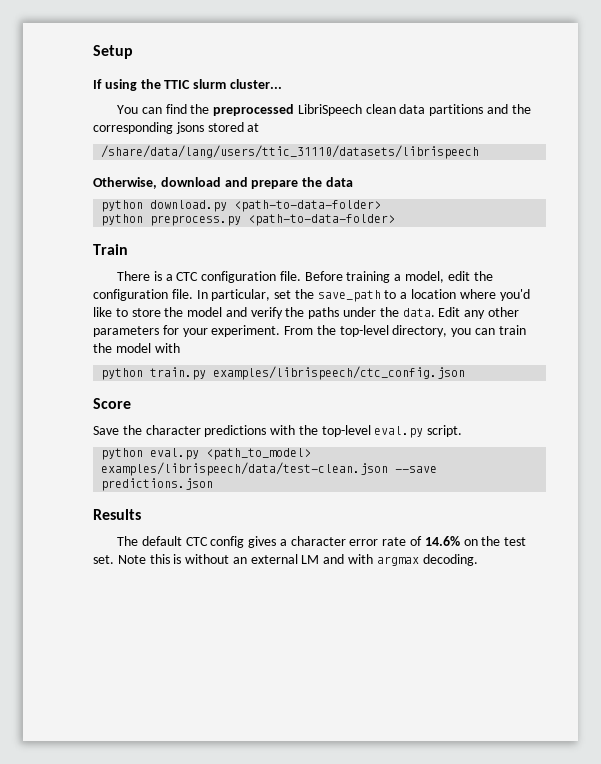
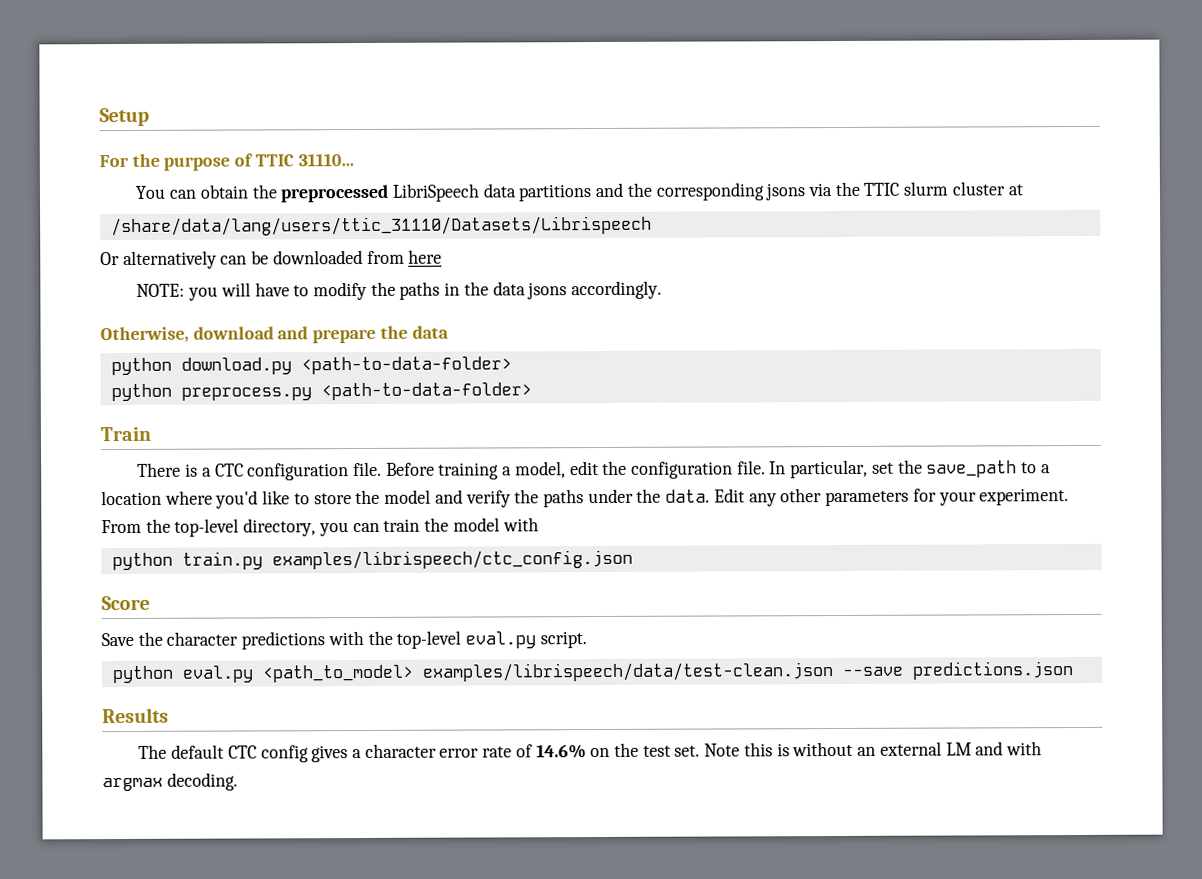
[93,79,282,91] If using the TTIC slurm cluster... -> [99,153,354,171] For the purpose of TTIC 31110...
[165,104,187,114] find -> [199,184,248,199] obtain
[365,104,396,114] clean -> (480, 192) none
[207,122,260,132] [101,145,480,159] stored at // /share/data/lang/users/ttic_31110/datasets/librispeech -> [808,181,1023,197] [110,215,652,237] [100,249,443,270] [136,280,663,301] via the TTIC slurm cluster at // /share/data/lang/users/ttic_31110/Datasets/Librispeech // Or alternatively can be downloaded from here // NOTE: you will have to modify the paths in the data jsons accordingly.

